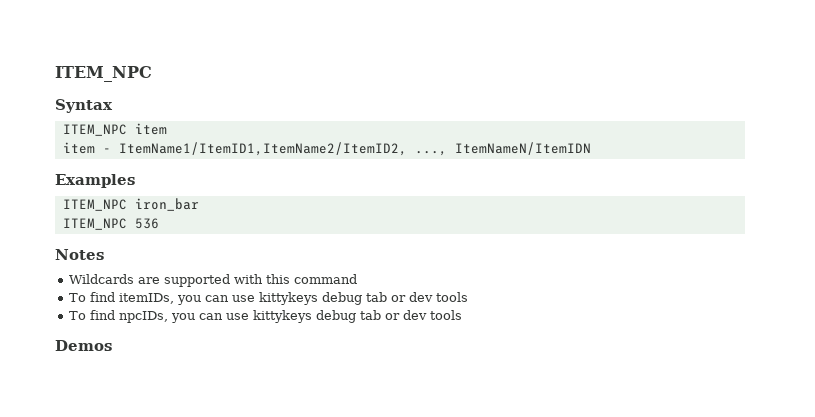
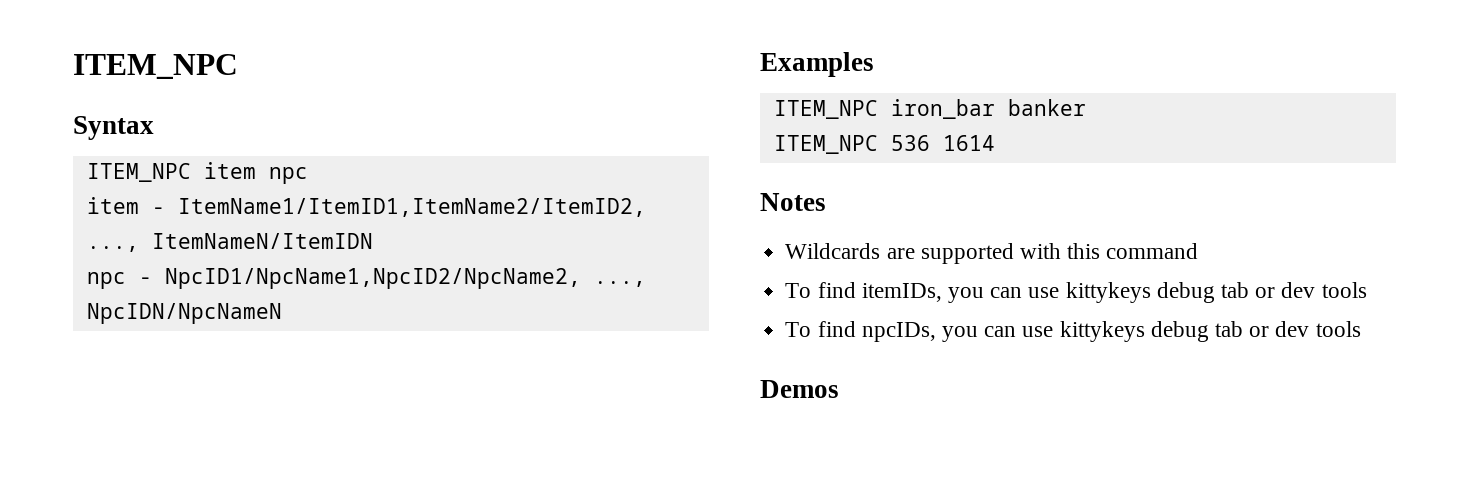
(167, 129) none -> [268,167,308,184] npc
(591, 148) none -> [86,268,646,289] [86,303,282,324] // npc - NpcID1/NpcName1,NpcID2/NpcName2, ..., NpcIDN/NpcNameN
(199, 204) none -> [1007,99,1086,116] banker
(159, 223) none -> [942,135,995,151] 1614

